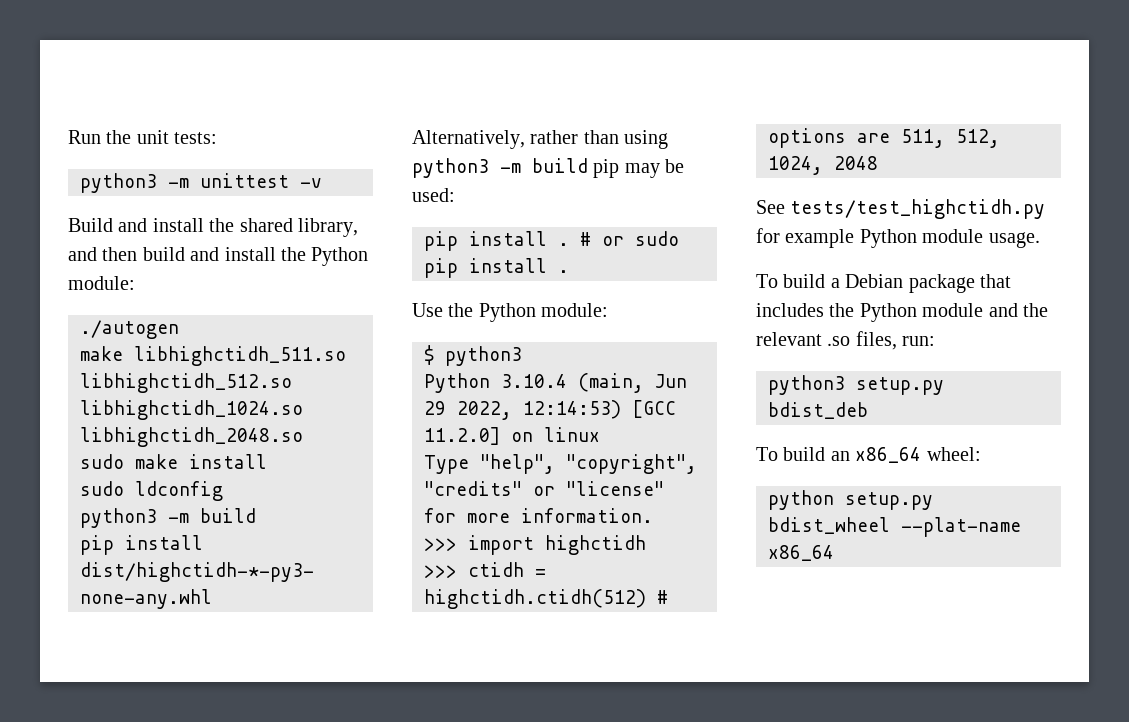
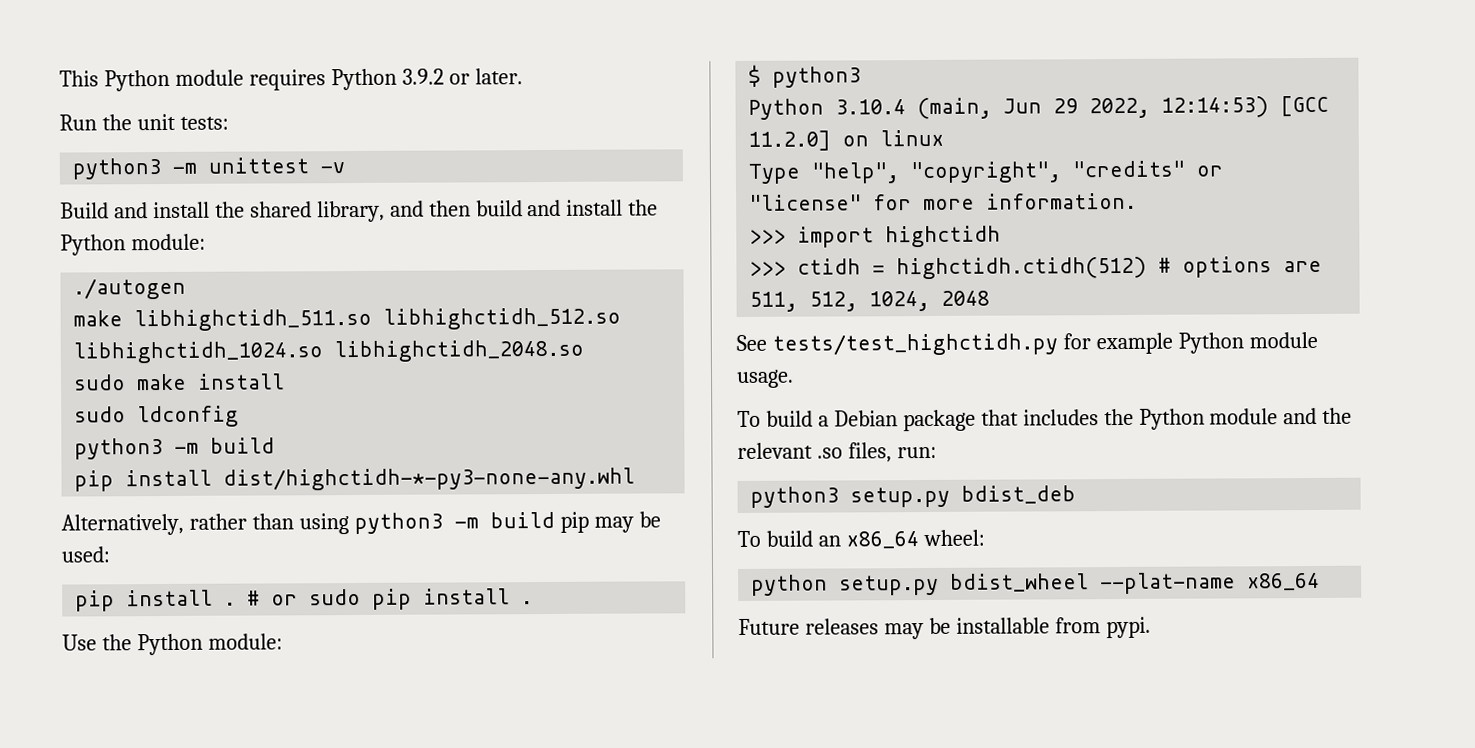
(68, 137) none -> [59,68,523,92] This Python module requires Python 3.9.2 or later. //
(834, 553) none -> [738,616,1151,640] // Future releases may be installable from pypi.

